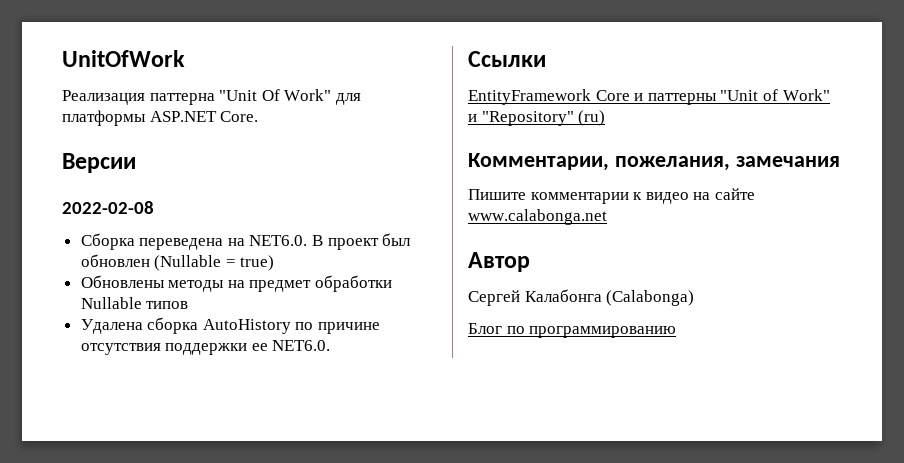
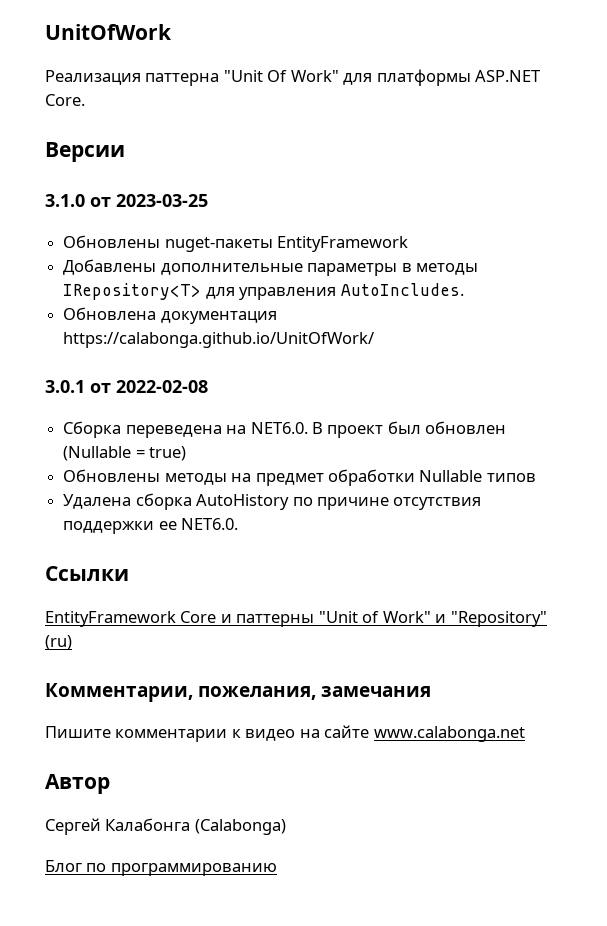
(136, 163) none -> [45,194,208,207] [63,235,409,252] [63,259,478,276] [63,283,464,300] [63,307,277,324] [63,332,375,348] [45,380,111,393] 3.1.0 от 2023-03-25 // Обновлены nuget-пакеты EntityFramework // Добавлены дополнительные параметры в методы IRepository<T> для управления AutoIncludes. // Обновлена документация https://calabonga.github.io/UnitOfWork/ // 3.0.1 от

